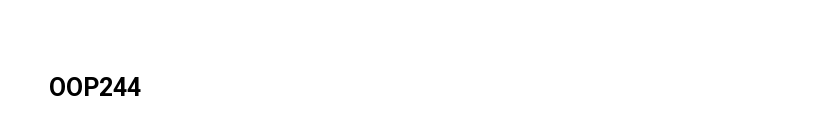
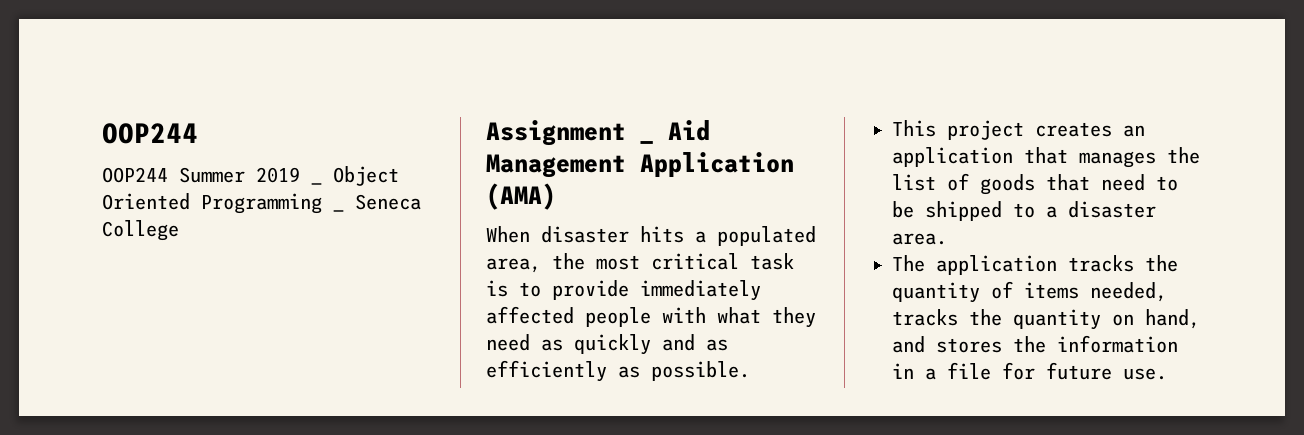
[49,77,141,96] OOP244 -> [102,123,198,144] [102,166,399,186] [102,193,421,214] [102,220,179,241] [486,120,710,146] [486,152,794,178] [486,183,556,210] [486,226,816,246] [486,253,794,273] [486,280,761,301] [486,306,816,328] [486,334,728,355] [486,360,750,382] [892,120,1145,140] [892,147,1200,168] [892,173,1178,195] [892,201,1156,221] [892,233,947,245] [892,255,1178,275] [892,281,1167,303] [892,309,1200,330] [892,335,1178,353] [892,362,1167,380] OOP244 // OOP244 Summer 2019 _ Object Oriented Programming _ Seneca College // Assignment _ Aid Management Application (AMA) // When disaster hits a populated area, the most critical task is to provide immediately affected people with what they need as quickly and as efficiently as possible. // This project creates an application that manages the list of goods that need to be shipped to a disaster area. // The application tracks the quantity of items needed, tracks the quantity on hand, and stores the information in a file for future use.

